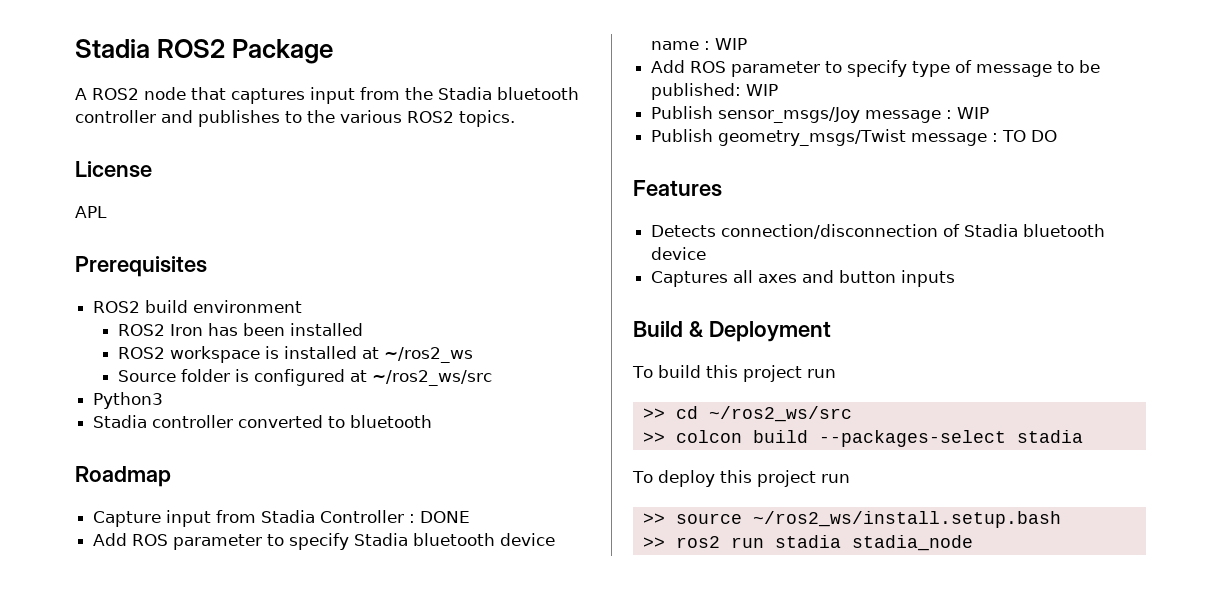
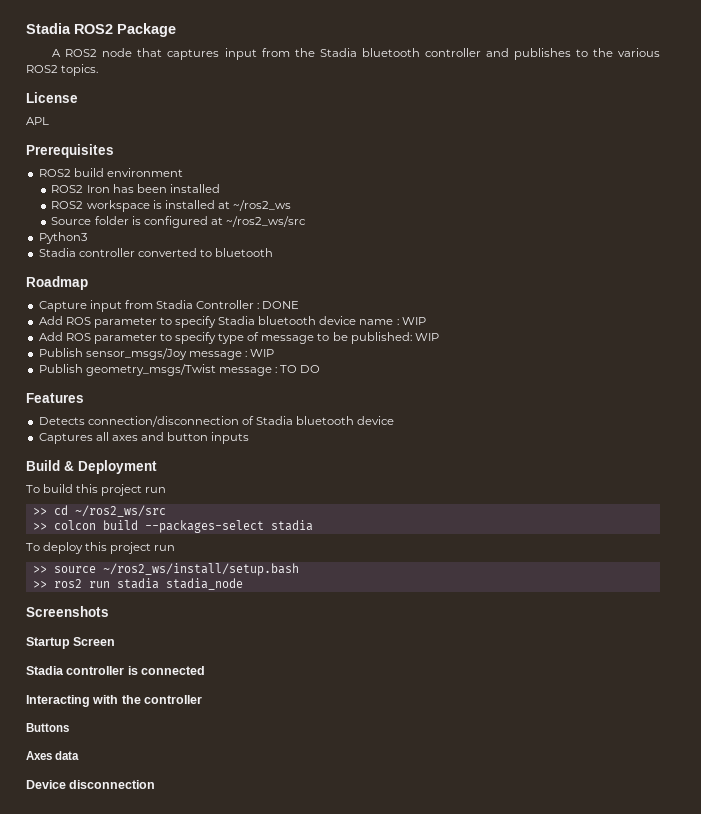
[752,511,1061,528] ~/ros2_ws/install.setup.bash -> [102,563,299,576] ~/ros2_ws/install/setup.bash
(973, 543) none -> [26,606,109,617] [26,637,116,649] [26,666,206,675] [26,695,203,707] [26,723,69,732] [26,751,80,760] [26,780,156,789] // Screenshots // Startup Screen // Stadia controller is connected // Interacting with the controller // Buttons // Axes data // Device disconnection

